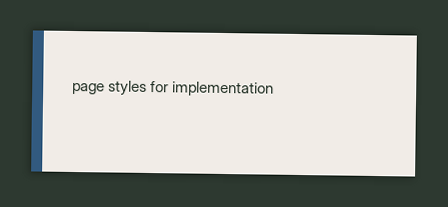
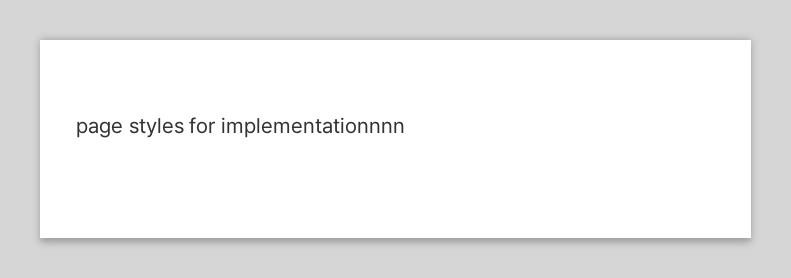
[172,81,275,97] implementation -> [221,117,406,138] implementationnnn

